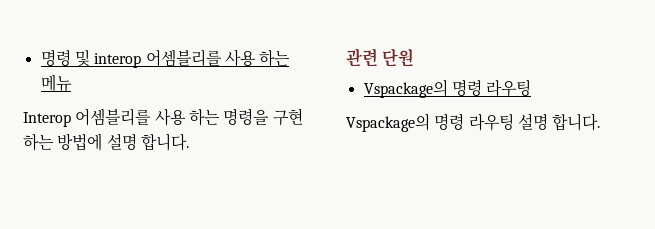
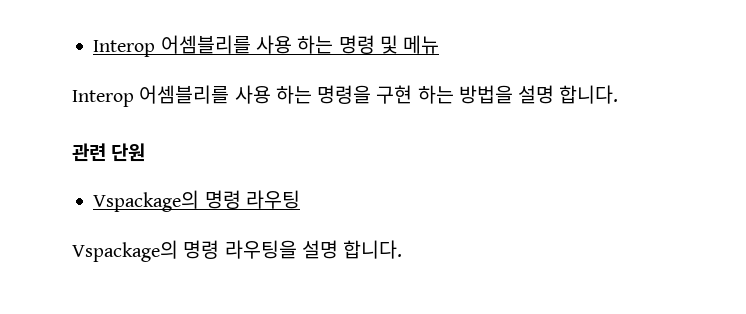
[40,49,291,68] 명령 및 interop 어셈블리를 사용 하는 -> [93,35,398,57] Interop 어셈블리를 사용 하는 명령 및
[57,133,103,151] 방법에 -> [458,85,513,104] 방법을
[468,113,514,131] 라우팅 -> [224,240,297,259] 라우팅을

